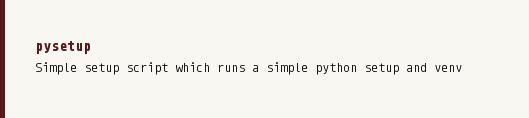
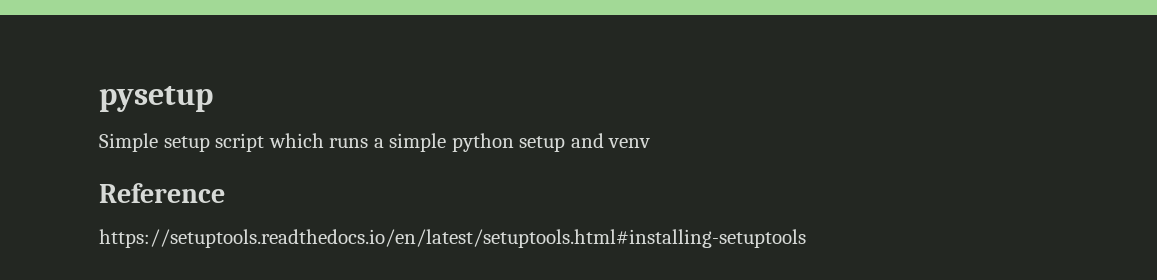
(462, 68) none -> [99,183,225,203] [99,229,806,248] // Reference // https://setuptools.readthedocs.io/en/latest/setuptools.html#installing-setuptools

